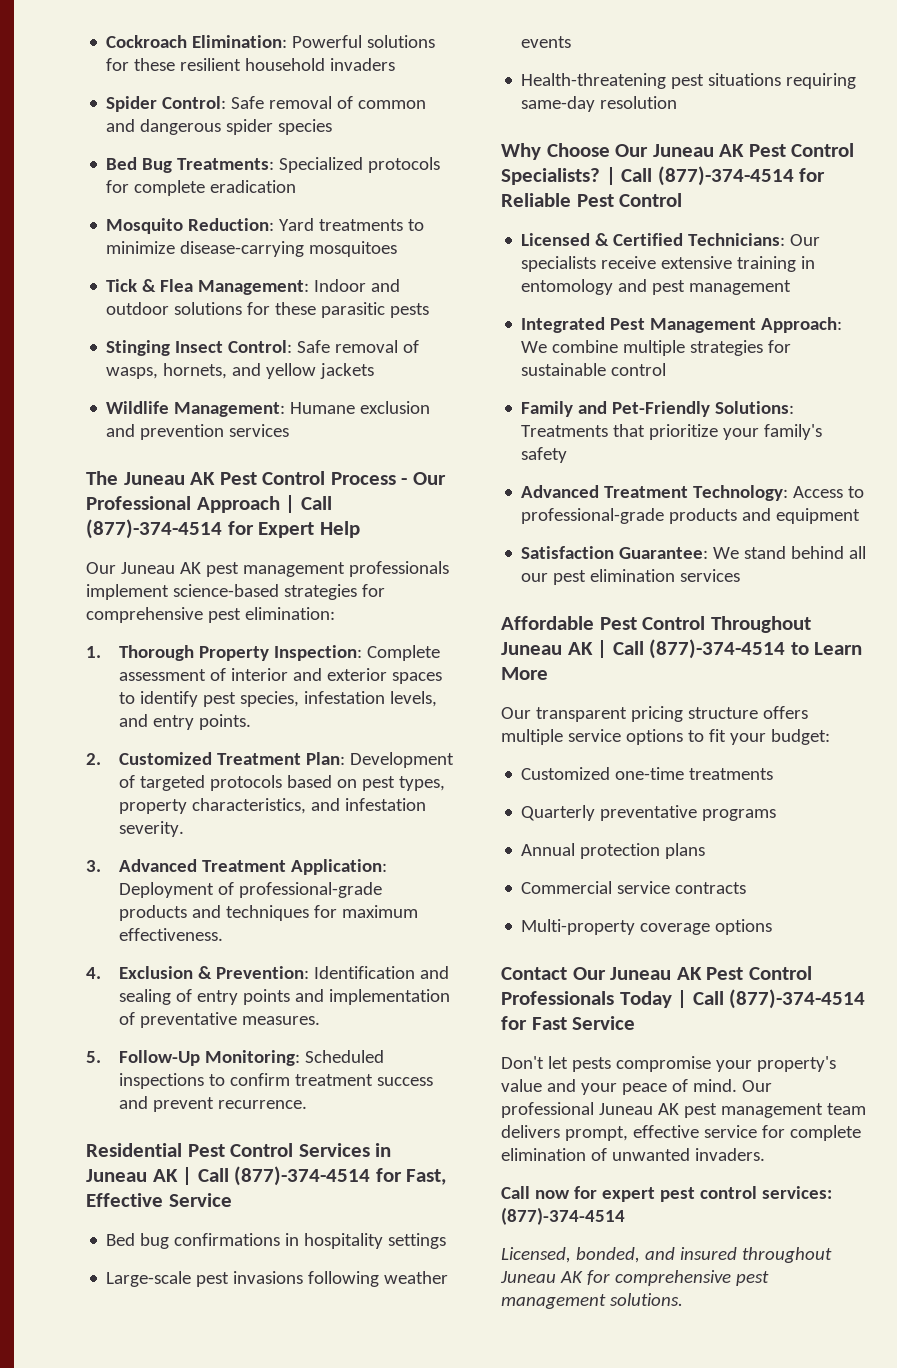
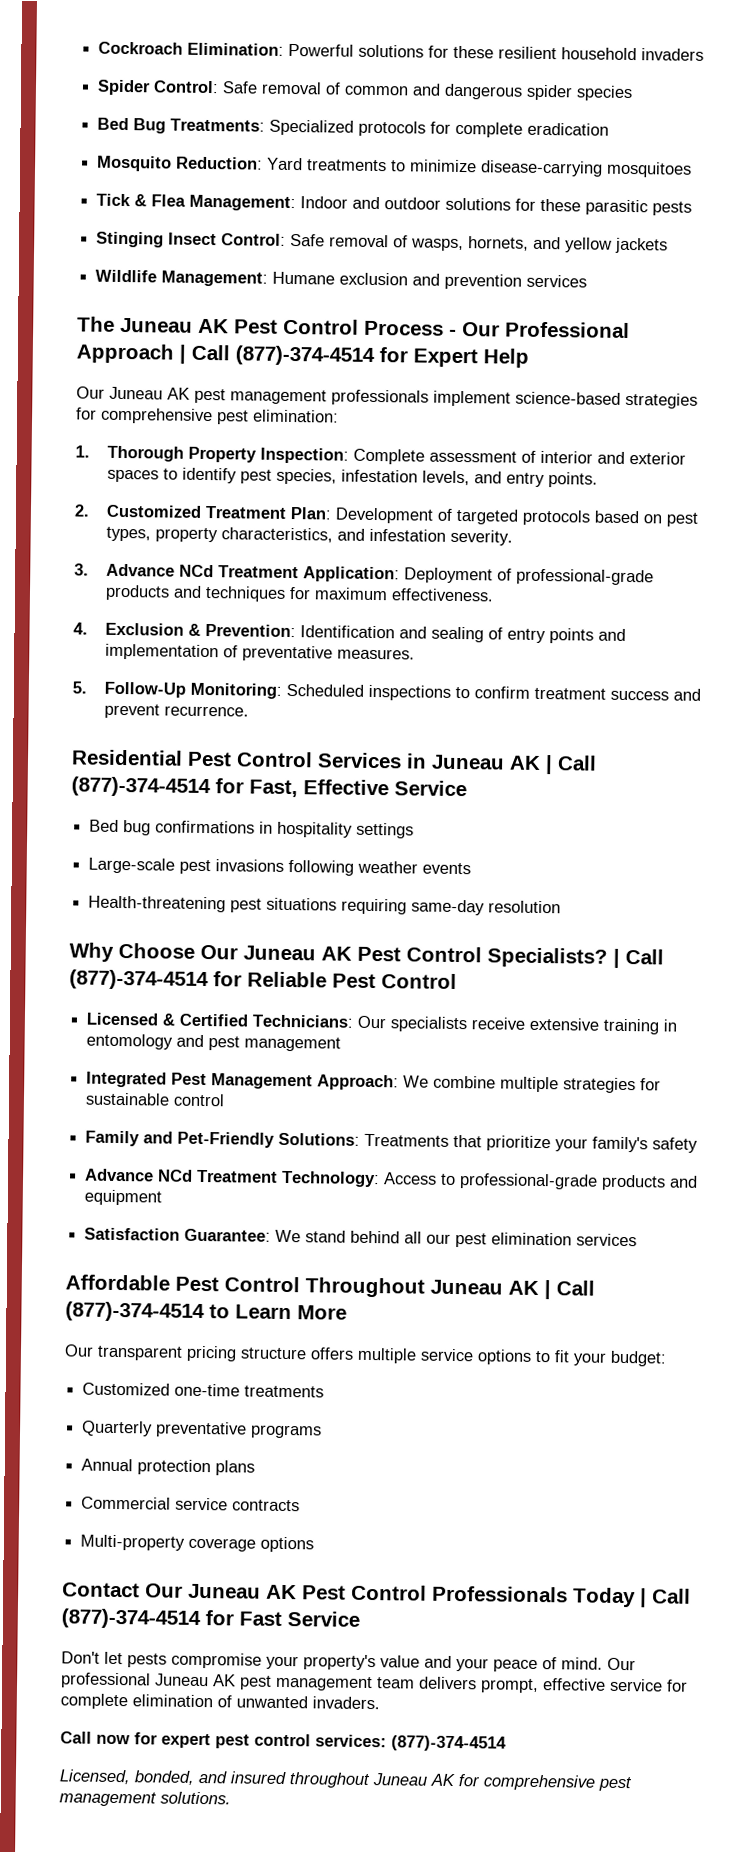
[118,859,197,872] Advanced -> [105,563,214,578] Advance NCd
[521,485,600,498] Advanced -> [85,1168,194,1182] Advance NCd

